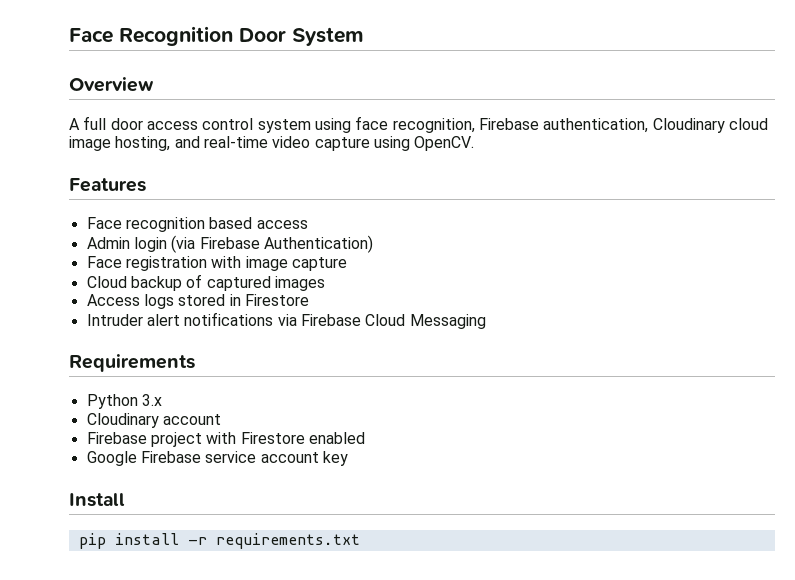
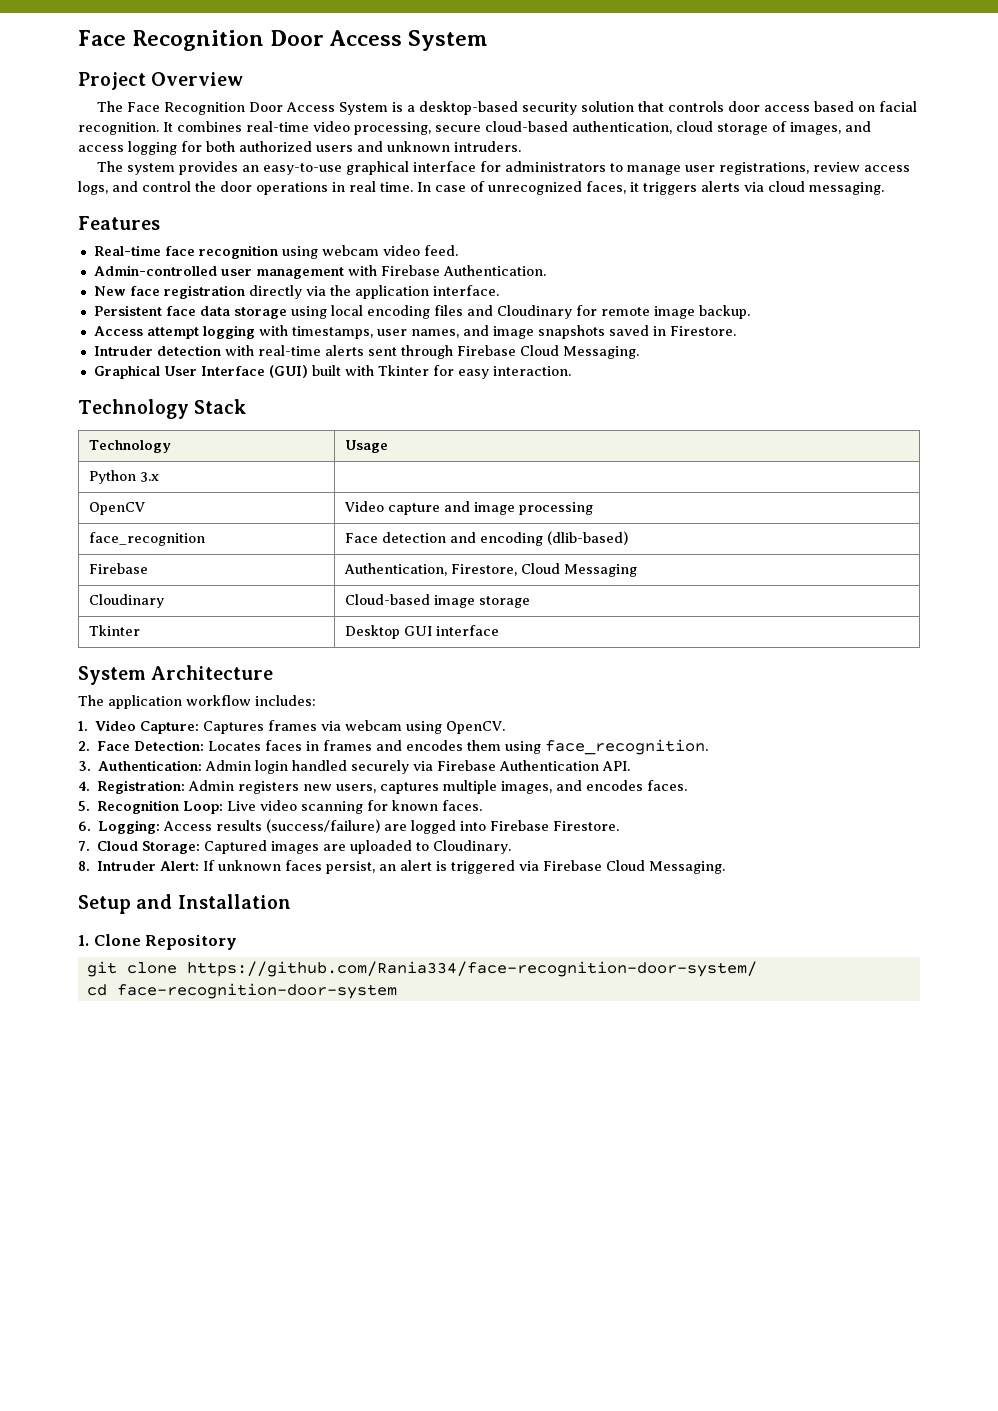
[69,26,286,46] Face Recognition Door -> [78,30,403,51] Face Recognition Door Access
(364, 36) none -> [78,72,146,90] Project
[69,116,768,133] [69,136,475,151] [69,178,146,192] [86,217,308,232] [86,235,373,253] [86,256,347,271] [86,274,325,291] [86,294,309,309] [86,312,486,329] [69,354,195,372] [86,394,162,409] [86,413,221,428] [86,432,365,447] [86,451,348,466] [69,493,125,507] [78,533,360,549] A full door access control system using face recognition, Firebase authentication, Cloudinary cloud image hosting, and real-time video capture using OpenCV. // Features // Face recognition based access // Admin login (via Firebase Authentication) // Face registration with image capture // Cloud backup of captured images // Access logs stored in Firestore // Intruder alert notifications via Firebase Cloud Messaging // Requirements // Python 3.x // Cloudinary account // Firebase project with Firestore enabled // Google Firebase service account key // Install // pip install -r requirements.txt -> [97,101,918,115] [78,121,871,135] [78,141,521,155] [97,161,911,175] [78,181,884,195] [78,216,160,230] [93,245,458,259] [93,265,546,279] [93,285,499,299] [93,305,750,319] [93,325,736,339] [93,345,639,359] [93,365,571,379] [78,399,247,419] [89,440,172,453] [345,440,389,453] [89,470,160,484] [89,502,146,515] [344,501,594,515] [89,532,206,546] [345,531,629,546] [89,563,149,574] [344,563,638,577] [89,594,165,608] [345,594,531,608] [89,625,141,636] [345,625,500,639] [78,665,274,685] [78,695,316,709] [78,720,506,734] [78,739,709,755] [78,760,631,774] [78,780,688,794] [78,800,483,814] [78,819,620,834] [78,840,512,854] [78,860,726,874] [78,894,291,914] [78,934,238,950] [86,961,757,977] [86,983,397,999] The Face Recognition Door Access System is a desktop-based security solution that controls door access based on facial recognition. It combines real-time video processing, secure cloud-based authentication, cloud storage of images, and access logging for both authorized users and unknown intruders. // The system provides an easy-to-use graphical interface for administrators to manage user registrations, review access logs, and control the door operations in real time. In case of unrecognized faces, it triggers alerts via cloud messaging. // Features // Real-time face recognition using webcam video feed. // Admin-controlled user management with Firebase Authentication. // New face registration directly via the application interface. // Persistent face data storage using local encoding files and Cloudinary for remote image backup. // Access attempt logging with timestamps, user names, and image snapshots saved in Firestore. // Intruder detection with real-time alerts sent through Firebase Cloud Messaging. // Graphical User Interface (GUI) built with Tkinter for easy interaction. // Technology Stack // Technology | Usage // Python 3.x | // OpenCV | Video capture and image processing // face_recognition | Face detection and encoding (dlib-based) // Firebase | Authentication, Firestore, Cloud Messaging // Cloudinary | Cloud-based image storage // Tkinter | Desktop GUI interface // System Architecture // The application workflow includes: // 1. Video Capture: Captures frames via webcam using OpenCV. // 2. Face Detection: Locates faces in frames and encodes them using face_recognition. // 3. Authentication: Admin login handled securely via Firebase Authentication API. // 4. Registration: Admin registers new users, captures multiple images, and encodes faces. // 5. Recognition Loop: Live video scanning for known faces. // 6. Logging: Access results (success/failure) are logged into Firebase Firestore. // 7. Cloud Storage: Captured images are uploaded to Cloudinary. // 8. Intruder Alert: If unknown faces persist, an alert is triggered via Firebase Cloud Messaging. // Setup and Installation // 1. Clone Repository // git clone https://github.com/Rania334/face-recognition-door-system/ // cd face-recognition-door-system

